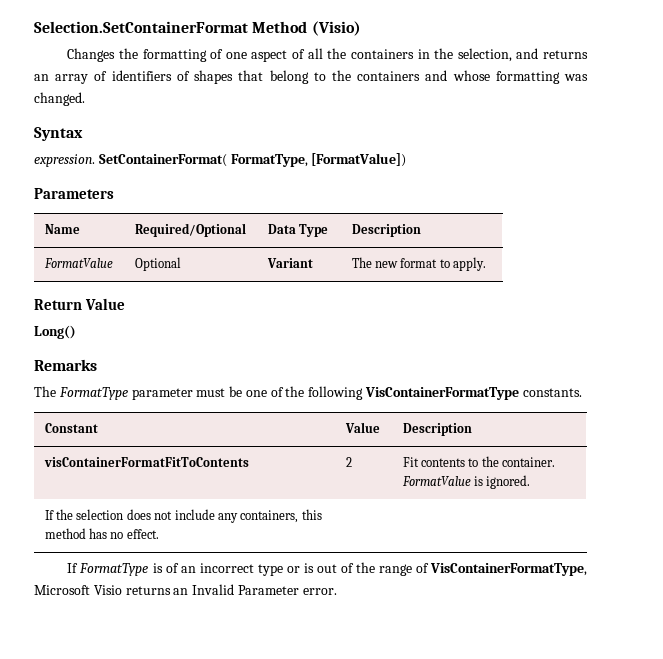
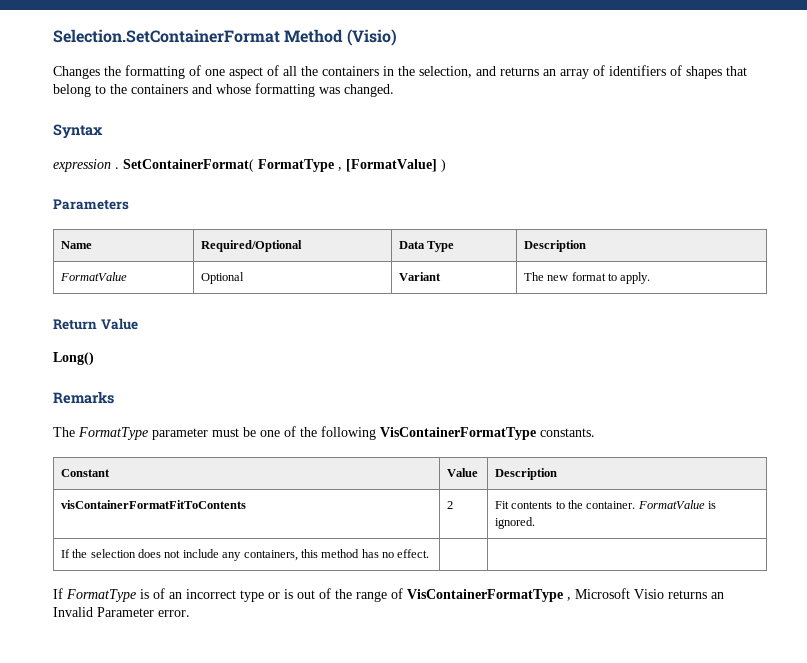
[34,153,407,167] expression. SetContainerFormat( FormatType, [FormatValue]) -> [53,159,446,172] expression . SetContainerFormat( FormatType , [FormatValue] )
[429,563,587,576] VisContainerFormatType, -> [407,589,571,602] VisContainerFormatType ,

